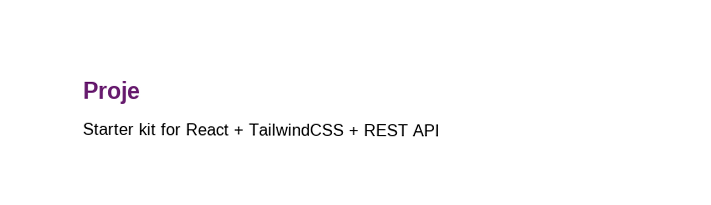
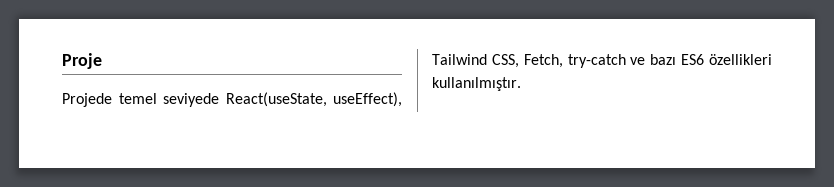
[82,122,440,137] Starter kit for React + TailwindCSS + REST API -> [62,92,402,107] [432,54,772,68] [432,77,521,91] Projede temel seviyede React(useState, useEffect), Tailwind CSS, Fetch, try-catch ve bazı ES6 özellikleri kullanılmıştır.

